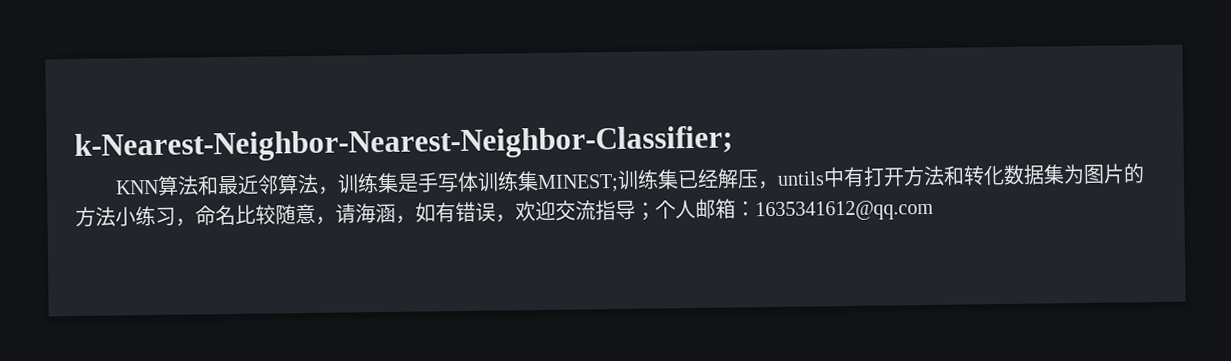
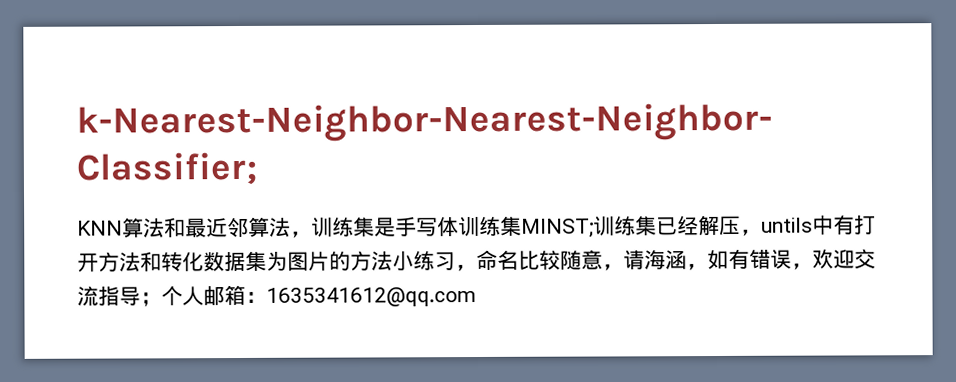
[537,173,620,193] MINEST; -> [521,218,594,238] MINST;

